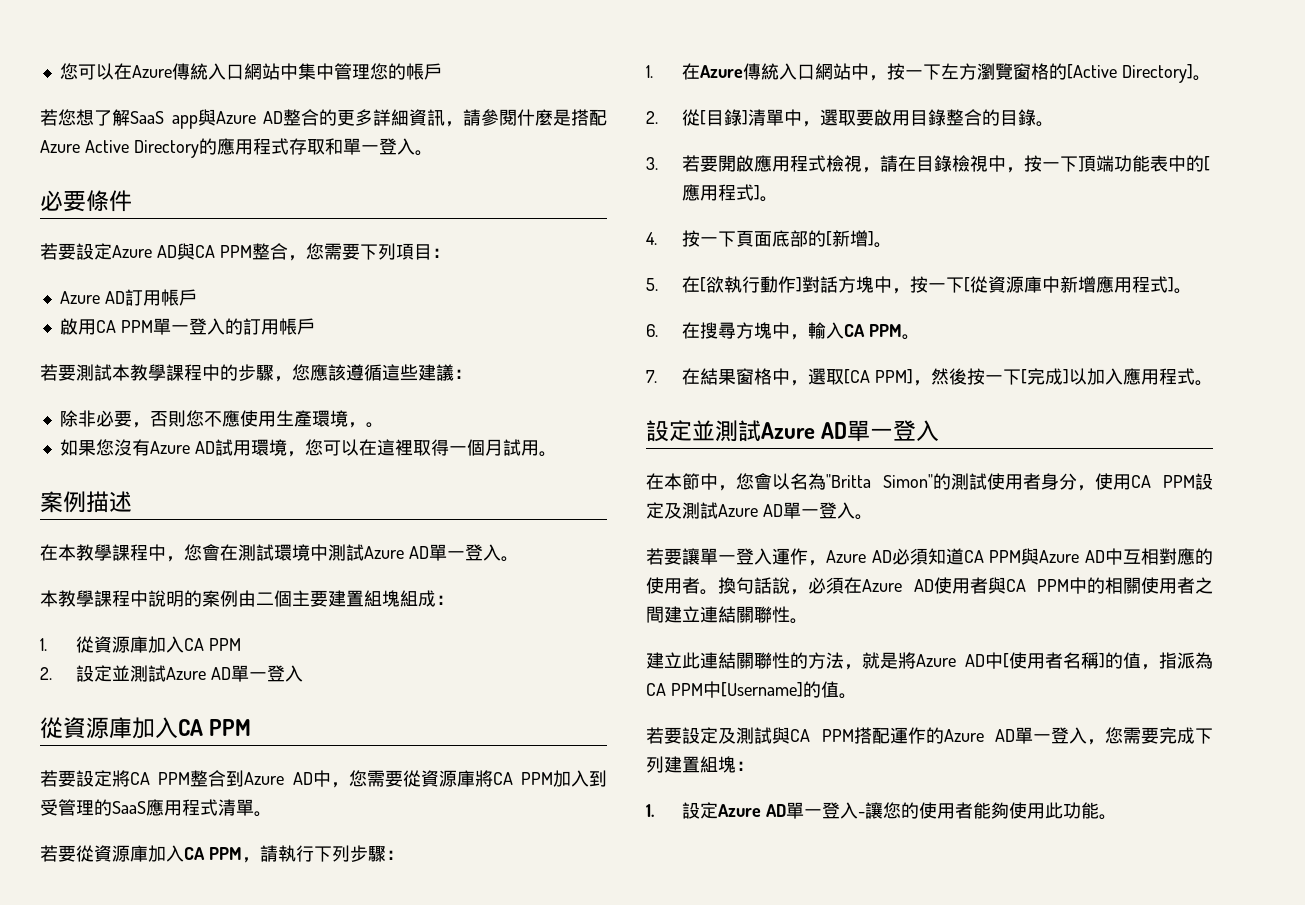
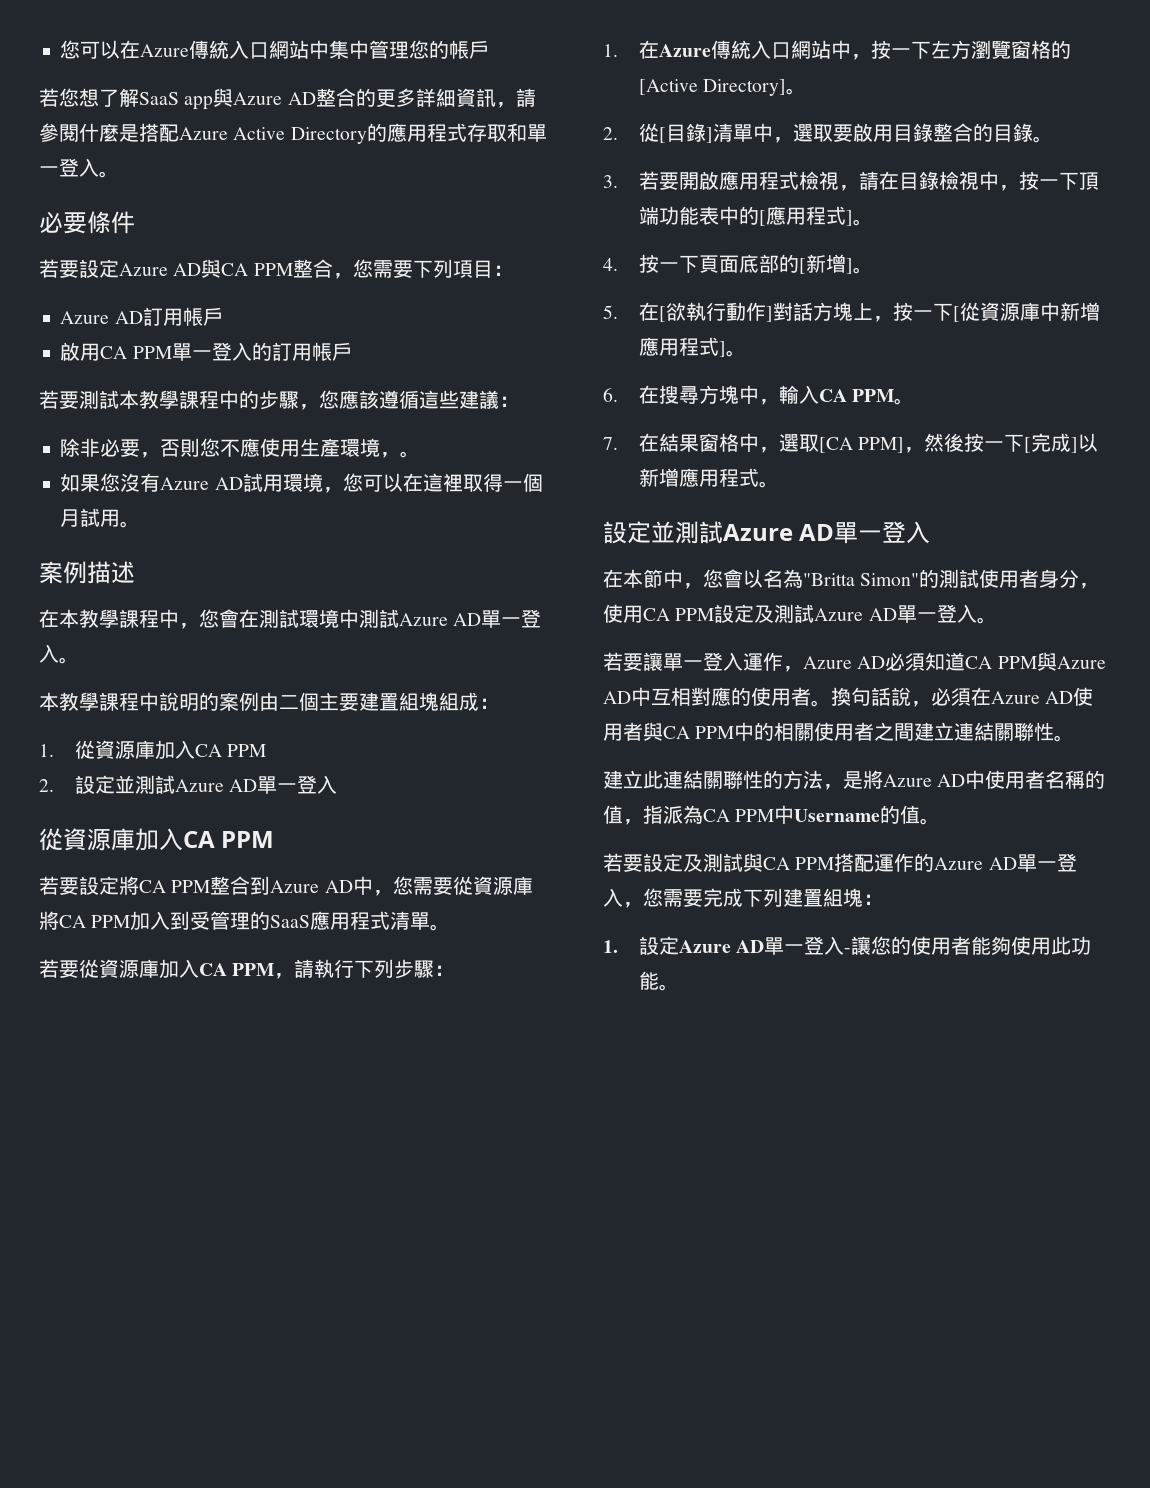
[873,276,892,293] 中 -> [853,303,874,320] 上
[1086,368,1123,385] 加入 -> [639,468,680,487] 新增
[862,652,880,669] 就 -> (843, 787) none
[1003,653,1009,668] [ -> (986, 779) none
[1099,653,1105,668] ] -> (1086, 779) none
[720,682,803,697] [Username] -> [794,809,881,822] Username

